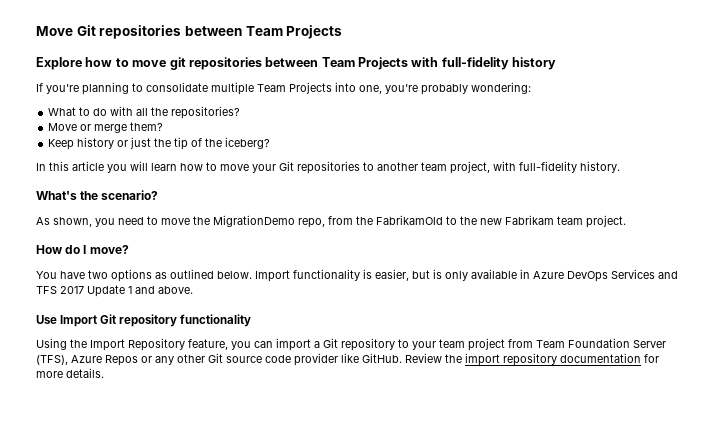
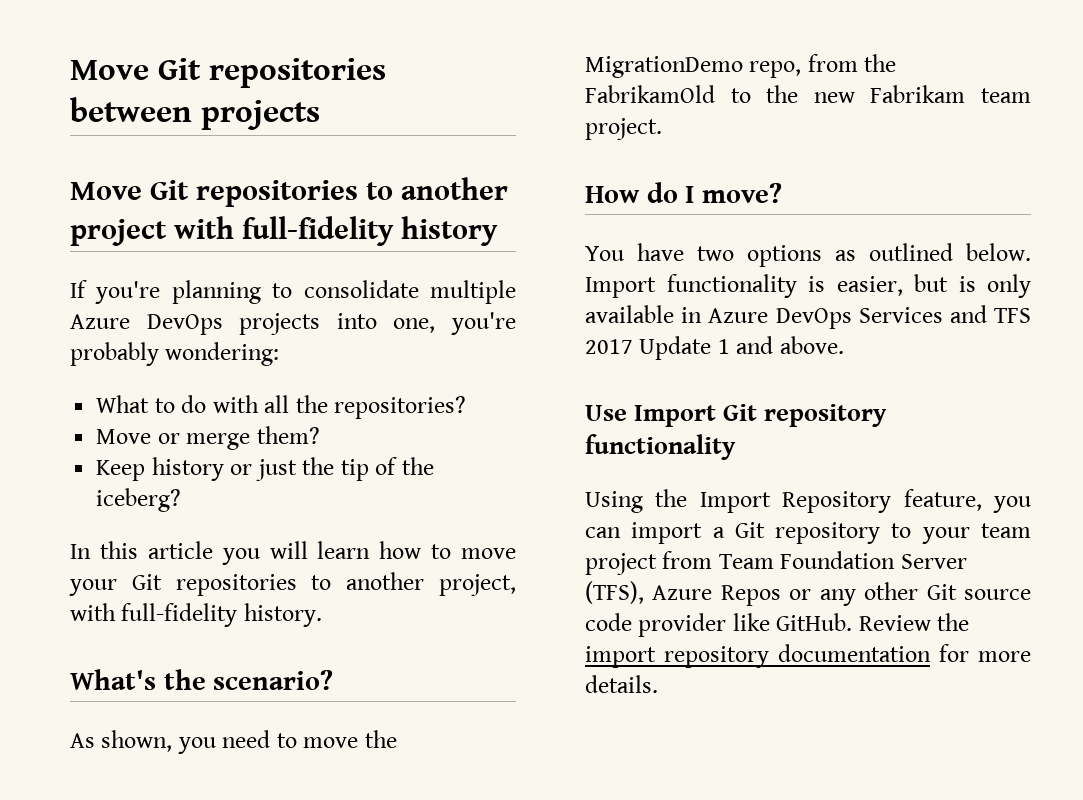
[245,25,343,39] [36,57,408,70] Team Projects // Explore how to move git repositories between Team Projects -> [201,100,320,130] [70,177,509,207] [70,219,167,246] projects // Move Git repositories to another project
[257,82,332,94] Team Projects -> [70,313,321,335] Azure DevOps projects
[421,162,447,171] team -> (425, 581) none

